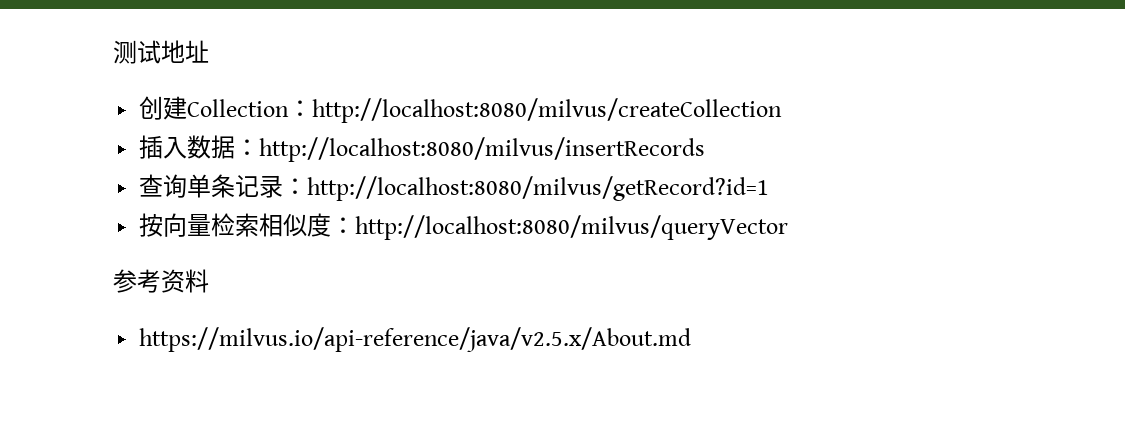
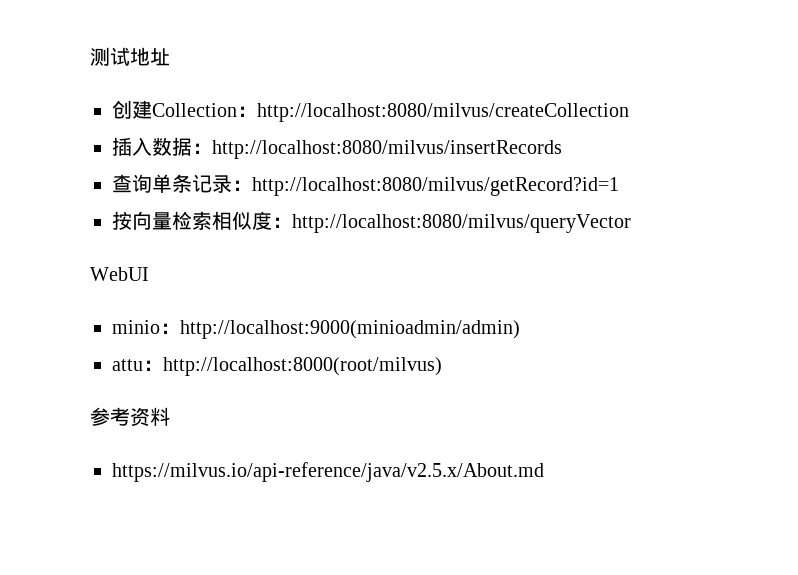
(789, 227) none -> [90,267,149,281] [112,320,520,339] [112,357,442,376] // WebUI // minio：http://localhost:9000(minioadmin/admin) // attu：http://localhost:8000(root/milvus)

